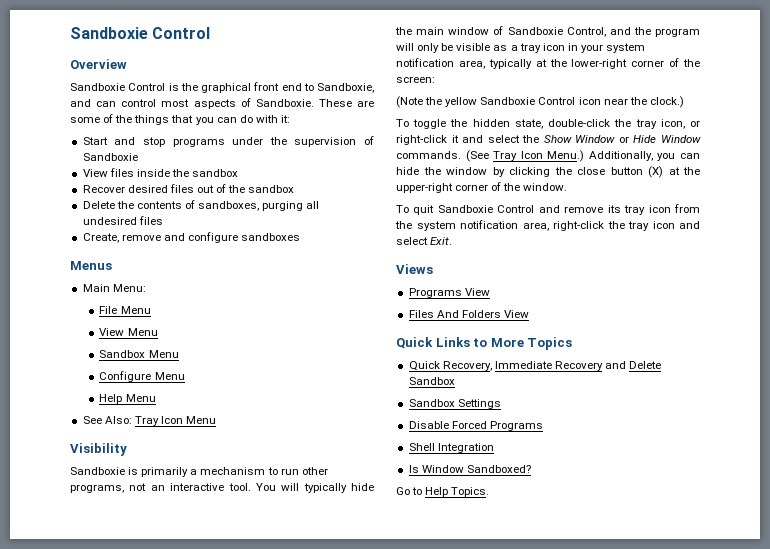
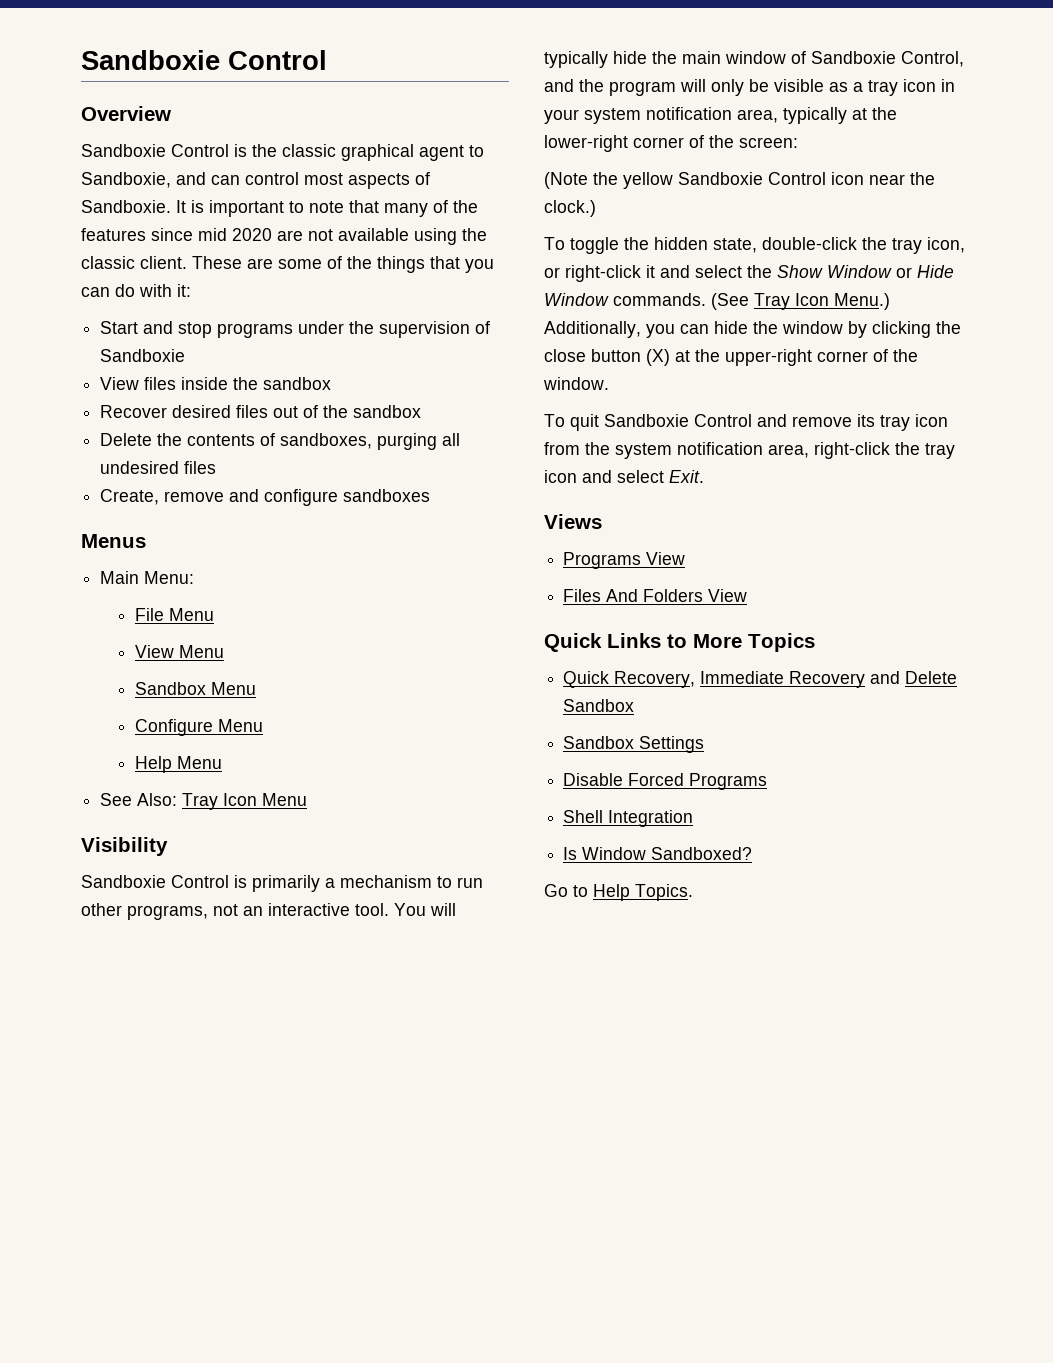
[201,82,302,93] graphical front end -> [282,144,464,161] classic graphical agent
(314, 103) none -> [176,200,478,217] [81,228,487,245] [81,256,187,269] It is important to note that many of the features since mid 2020 are not available using the classic client.
(125, 471) none -> [171,875,229,888] Control

